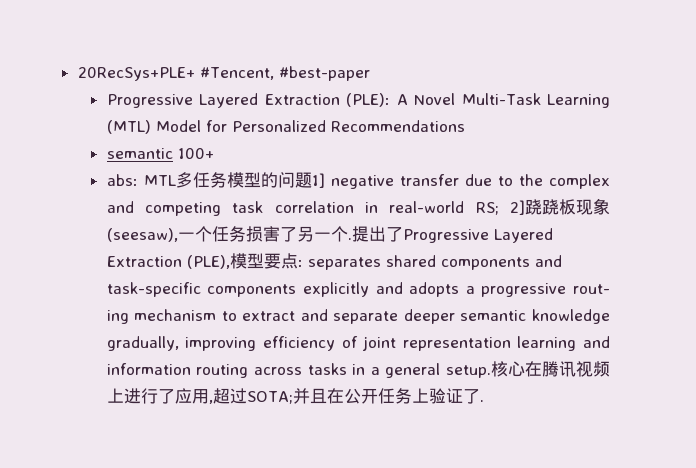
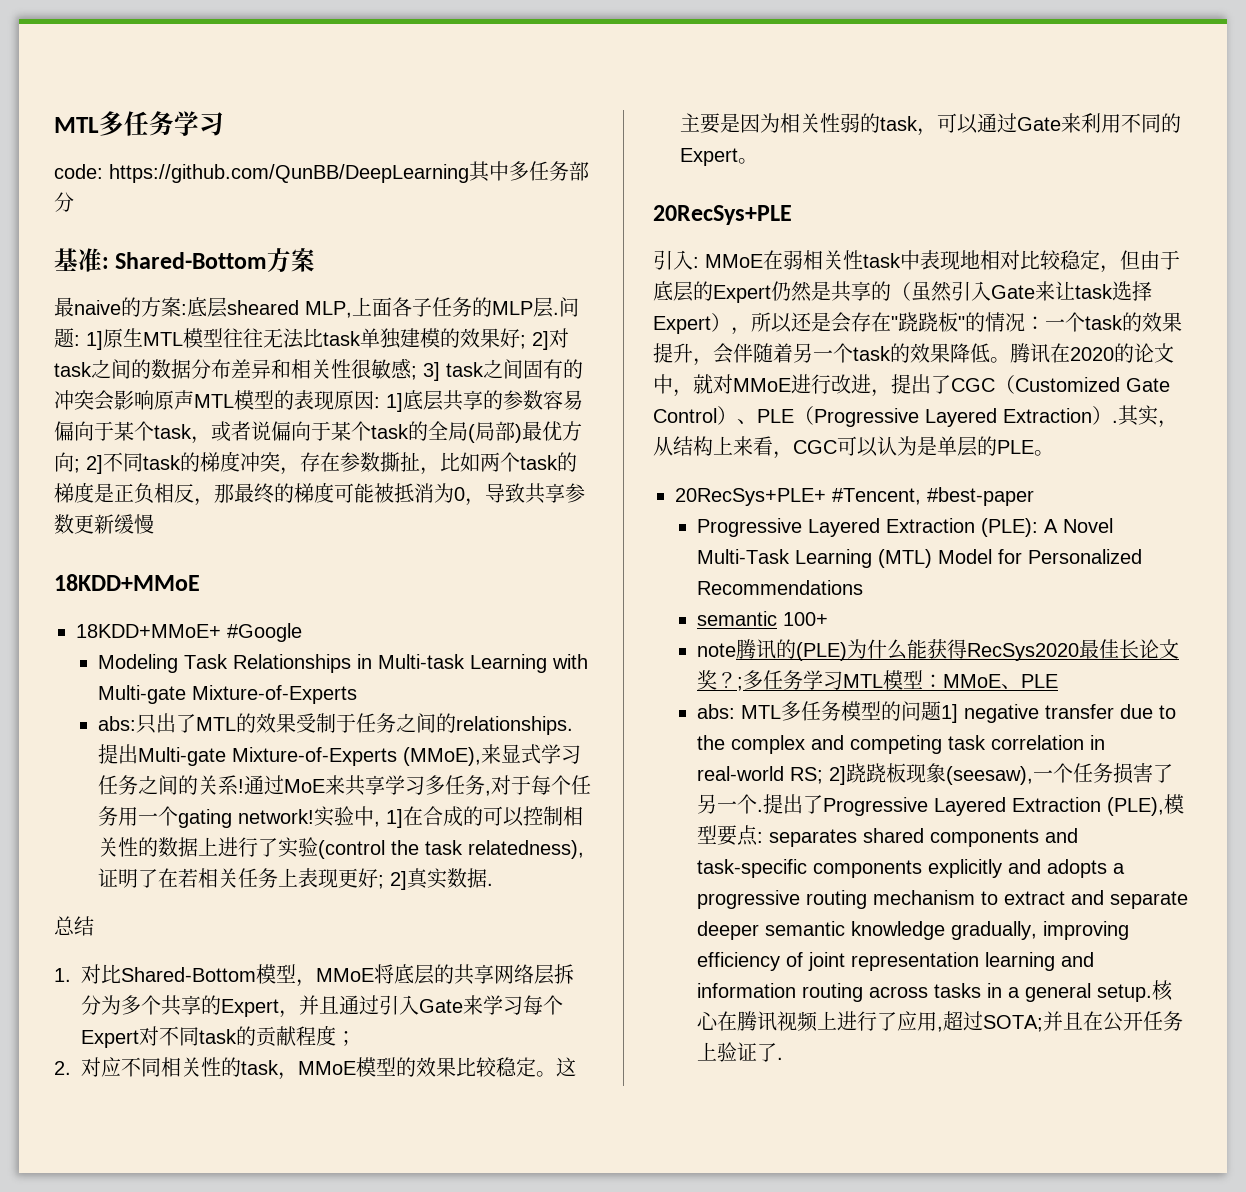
(77, 74) none -> [54,111,224,136] [54,161,589,183] [54,192,74,212] [54,248,316,273] [54,297,579,318] [54,328,569,350] [54,358,583,381] [54,390,583,412] [54,421,582,444] [54,451,577,475] [54,482,585,506] [54,514,154,534] [54,574,200,591] [76,623,302,642] [98,654,589,673] [98,685,358,704] [98,713,574,735] [98,744,582,766] [98,775,592,796] [98,806,584,828] [98,837,585,859] [98,868,494,890] [54,916,94,936] [54,964,574,987] [81,995,563,1018] [81,1025,356,1048] [54,1057,576,1080] [680,113,1181,136] [680,148,758,166] [653,205,792,225] [653,250,1180,273] [653,281,1152,303] [653,312,1182,335] [653,343,1174,366] [653,374,1170,397] [653,405,1178,428] [653,436,1054,459] MTL多任务学习 // code: https://github.com/QunBB/DeepLearning其中多任务部分 // 基准: Shared-Bottom方案 // 最naive的方案:底层sheared MLP,上面各子任务的MLP层.问题: 1]原生MTL模型往往无法比task单独建模的效果好; 2]对task之间的数据分布差异和相关性很敏感; 3] task之间固有的冲突会影响原声MTL模型的表现原因: 1]底层共享的参数容易偏向于某个task，或者说偏向于某个task的全局(局部)最优方向; 2]不同task的梯度冲突，存在参数撕扯，比如两个task的梯度是正负相反，那最终的梯度可能被抵消为0，导致共享参数更新缓慢 // 18KDD+MMoE // 18KDD+MMoE+ #Google // Modeling Task Relationships in Multi-task Learning with Multi-gate Mixture-of-Experts // abs:只出了MTL的效果受制于任务之间的relationships.提出Multi-gate Mixture-of-Experts (MMoE),来显式学习任务之间的关系!通过MoE来共享学习多任务,对于每个任务用一个gating network!实验中, 1]在合成的可以控制相关性的数据上进行了实验(control the task relatedness),证明了在若相关任务上表现更好; 2]真实数据. // 总结 // 1.对比Shared-Bottom模型，MMoE将底层的共享网络层拆分为多个共享的Expert，并且通过引入Gate来学习每个Expert对不同task的贡献程度； // 2.对应不同相关性的task，MMoE模型的效果比较稳定。这主要是因为相关性弱的task，可以通过Gate来利用不同的Expert。 // 20RecSys+PLE // 引入: MMoE在弱相关性task中表现地相对比较稳定，但由于底层的Expert仍然是共享的（虽然引入Gate来让task选择Expert），所以还是会存在"跷跷板"的情况：一个task的效果提升，会伴随着另一个task的效果降低。腾讯在2020的论文中，就对MMoE进行改进，提出了CGC（Customized Gate Control）、PLE（Progressive Layered Extraction）.其实，从结构上来看，CGC可以认为是单层的PLE。 //
(214, 153) none -> [697,639,1180,661] [697,670,1059,691] // note腾讯的(PLE)为什么能获得RecSys2020最佳长论文奖？;多任务学习MTL模型：MMoE、PLE
[573,284,610,294] [106,310,129,324] rout- ing -> [806,890,868,909] routing

